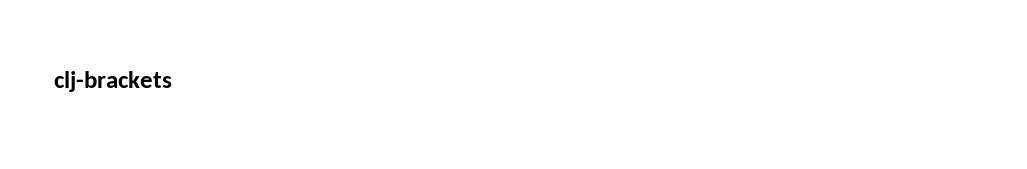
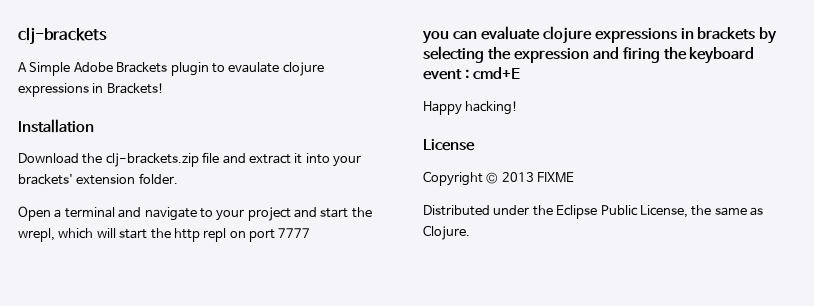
(172, 81) none -> [18,62,324,76] [18,83,164,97] [18,119,94,133] [18,152,361,167] [18,173,178,185] [18,206,372,221] [18,228,311,242] [422,26,778,44] [423,46,755,64] [423,67,520,80] [423,101,519,115] [423,139,475,151] [423,171,575,186] [423,205,763,219] [423,225,470,240] // A Simple Adobe Brackets plugin to evaulate clojure expressions in Brackets! // Installation // Download the clj-brackets.zip file and extract it into your brackets' extension folder. // Open a terminal and navigate to your project and start the wrepl, which will start the http repl on port 7777 // you can evaluate clojure expressions in brackets by selecting the expression and firing the keyboard event : cmd+E // Happy hacking! // License // Copyright © 2013 FIXME // Distributed under the Eclipse Public License, the same as Clojure.

